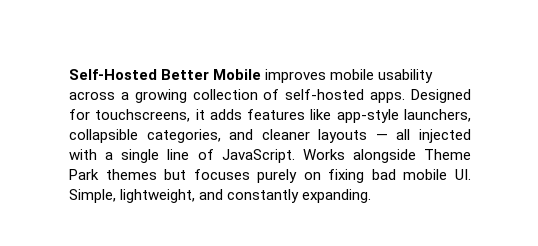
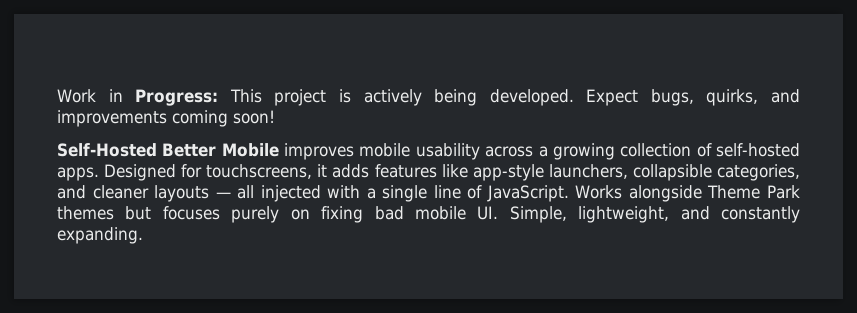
(69, 74) none -> [57,89,800,106] [57,110,275,127] Work in Progress: This project is actively being developed. Expect bugs, quirks, and improvements coming soon! //

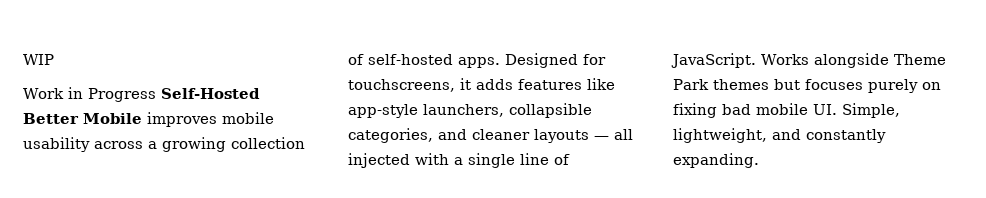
(57, 96) none -> [23,54,54,65] WIP //
[135,89,800,106] [57,110,275,127] Progress: This project is actively being developed. Expect bugs, quirks, and improvements coming soon! // -> [87,88,156,102] Progress

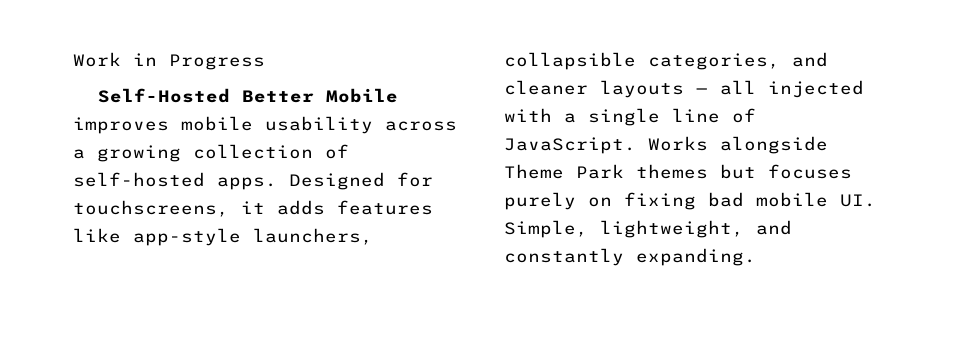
[23,54,54,65] WIP // -> (73, 59) none
(156, 95) none -> (265, 62) //

